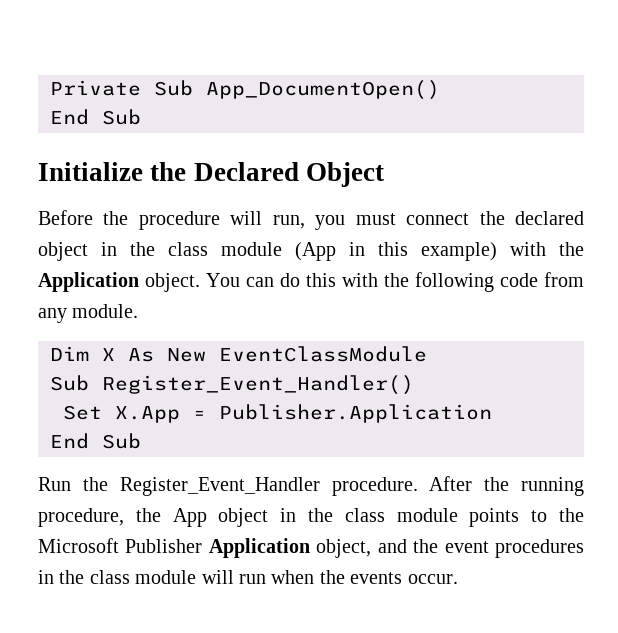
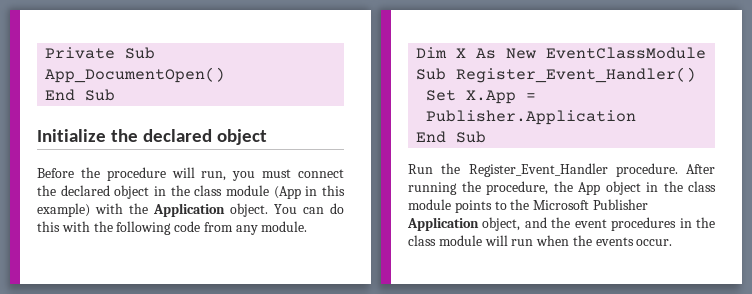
[193,162,384,187] Declared Object -> [142,129,267,145] declared object
[484,477,584,496] the running -> [408,181,481,195] running the

